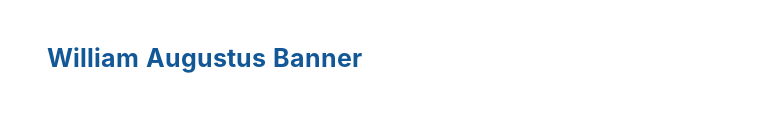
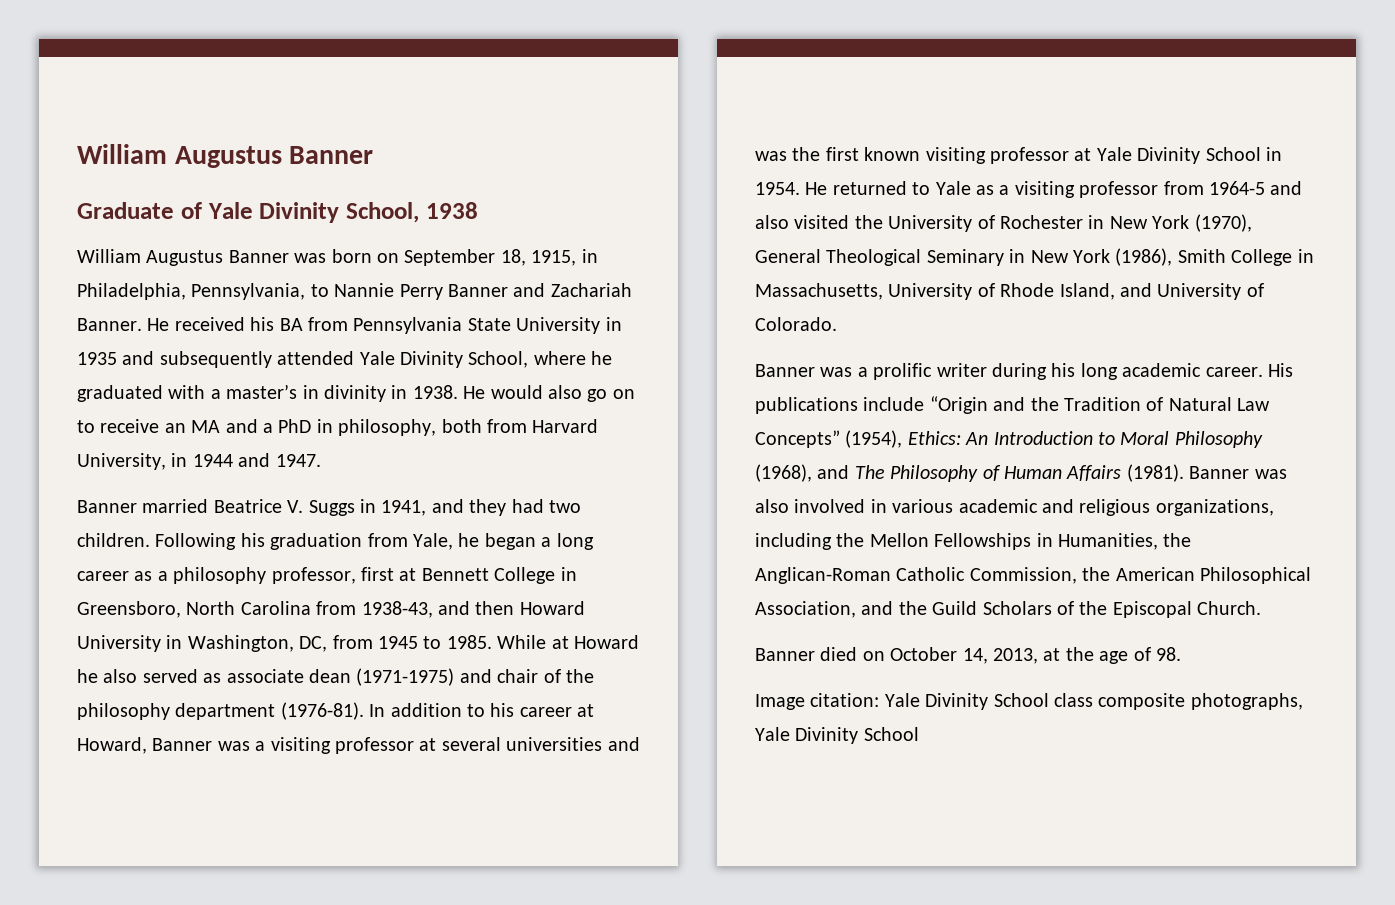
[47,47,362,73] William Augustus Banner -> [77,144,374,168] [77,202,478,223] [77,249,598,266] [77,283,632,300] [77,317,622,334] [77,351,613,368] [77,384,635,402] [77,419,599,436] [77,453,321,470] [77,499,581,516] [77,533,594,550] [77,567,577,584] [77,601,585,618] [77,635,639,652] [77,668,594,686] [77,702,595,720] [77,737,640,754] [755,147,1282,164] [755,181,1303,198] [755,214,1252,232] [755,248,1314,266] [755,283,1264,300] [755,317,837,331] [755,363,1293,380] [755,396,1271,414] [755,430,1263,448] [755,464,1287,482] [755,499,1274,516] [755,533,1192,550] [755,567,1311,584] [755,601,1262,618] [755,647,1181,664] [755,693,1303,710] [755,727,919,744] William Augustus Banner // Graduate of Yale Divinity School, 1938 // William Augustus Banner was born on September 18, 1915, in Philadelphia, Pennsylvania, to Nannie Perry Banner and Zachariah Banner. He received his BA from Pennsylvania State University in 1935 and subsequently attended Yale Divinity School, where he graduated with a master’s in divinity in 1938. He would also go on to receive an MA and a PhD in philosophy, both from Harvard University, in 1944 and 1947. // Banner married Beatrice V. Suggs in 1941, and they had two children. Following his graduation from Yale, he began a long career as a philosophy professor, first at Bennett College in Greensboro, North Carolina from 1938-43, and then Howard University in Washington, DC, from 1945 to 1985. While at Howard he also served as associate dean (1971-1975) and chair of the philosophy department (1976-81). In addition to his career at Howard, Banner was a visiting professor at several universities and was the first known visiting professor at Yale Divinity School in 1954. He returned to Yale as a visiting professor from 1964-5 and also visited the University of Rochester in New York (1970), General Theological Seminary in New York (1986), Smith College in Massachusetts, University of Rhode Island, and University of Colorado. // Banner was a prolific writer during his long academic career. His publications include “Origin and the Tradition of Natural Law Concepts” (1954), Ethics: An Introduction to Moral Philosophy (1968), and The Philosophy of Human Affairs (1981). Banner was also involved in various academic and religious organizations, including the Mellon Fellowships in Humanities, the Anglican-Roman Catholic Commission, the American Philosophical Association, and the Guild Scholars of the Episcopal Church. // Banner died on October 14, 2013, at the age of 98. // Image citation: Yale Divinity School class composite photographs, Yale Divinity School

